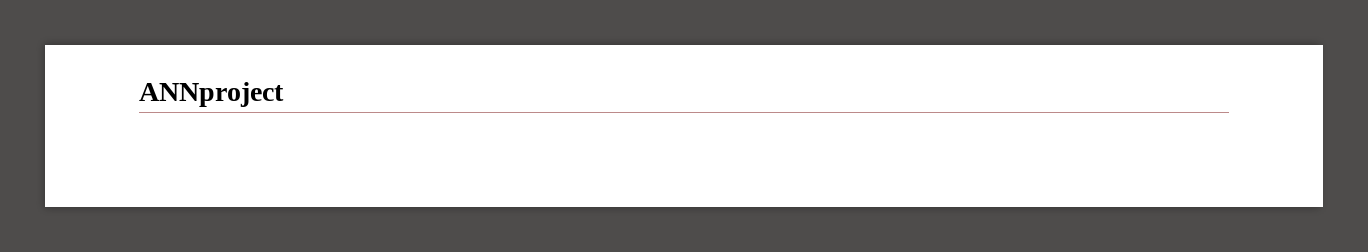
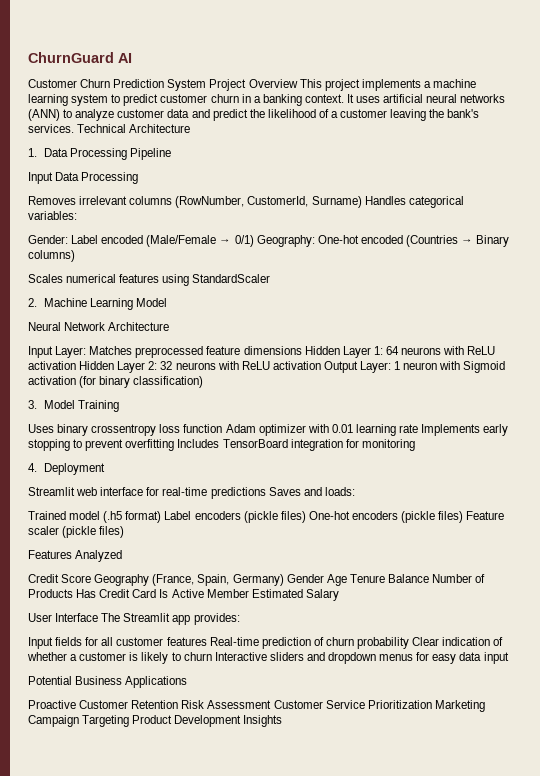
[139,82,284,107] ANNproject -> [28,52,132,63] [28,79,477,91] [28,94,506,106] [28,109,480,121] [28,124,191,133] [28,148,172,160] [28,172,139,184] [28,196,464,208] [28,211,77,220] [28,235,510,247] [28,250,75,262] [28,274,271,286] [28,298,168,310] [28,322,170,331] [28,346,496,358] [28,361,506,373] [28,376,204,388] [28,400,120,412] [28,424,509,436] [28,439,415,451] [28,463,105,475] [28,487,355,499] [28,511,505,523] [28,526,125,538] [28,550,123,562] [28,574,486,586] [28,589,339,601] [28,613,240,625] [28,637,504,649] [27,652,509,664] [28,676,188,688] [28,700,485,712] [28,715,283,727] ChurnGuard AI // Customer Churn Prediction System Project Overview This project implements a machine learning system to predict customer churn in a banking context. It uses artificial neural networks (ANN) to analyze customer data and predict the likelihood of a customer leaving the bank's services. Technical Architecture // 1. Data Processing Pipeline // Input Data Processing // Removes irrelevant columns (RowNumber, CustomerId, Surname) Handles categorical variables: // Gender: Label encoded (Male/Female → 0/1) Geography: One-hot encoded (Countries → Binary columns) // Scales numerical features using StandardScaler // 2. Machine Learning Model // Neural Network Architecture // Input Layer: Matches preprocessed feature dimensions Hidden Layer 1: 64 neurons with ReLU activation Hidden Layer 2: 32 neurons with ReLU activation Output Layer: 1 neuron with Sigmoid activation (for binary classification) // 3. Model Training // Uses binary crossentropy loss function Adam optimizer with 0.01 learning rate Implements early stopping to prevent overfitting Includes TensorBoard integration for monitoring // 4. Deployment // Streamlit web interface for real-time predictions Saves and loads: // Trained model (.h5 format) Label encoders (pickle files) One-hot encoders (pickle files) Feature scaler (pickle files) // Features Analyzed // Credit Score Geography (France, Spain, Germany) Gender Age Tenure Balance Number of Products Has Credit Card Is Active Member Estimated Salary // User Interface The Streamlit app provides: // Input fields for all customer features Real-time prediction of churn probability Clear indication of whether a customer is likely to churn Interactive sliders and dropdown menus for easy data input // Potential Business Applications // Proactive Customer Retention Risk Assessment Customer Service Prioritization Marketing Campaign Targeting Product Development Insights

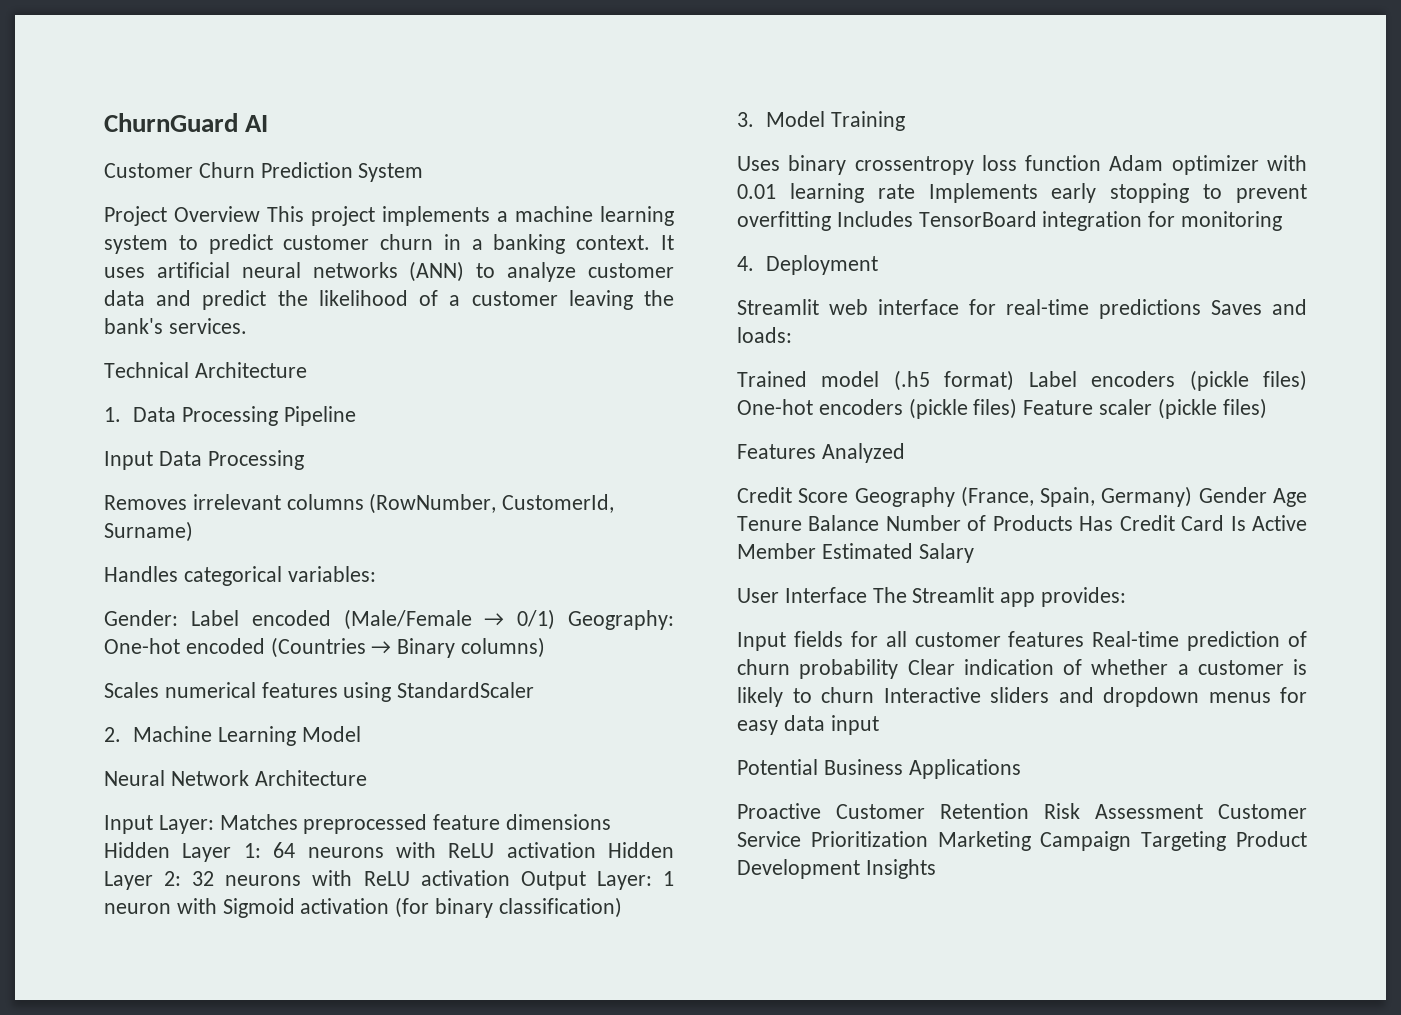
(207, 85) none -> (424, 172) //
(74, 128) none -> (247, 326) //
(362, 202) none -> (193, 531) //

